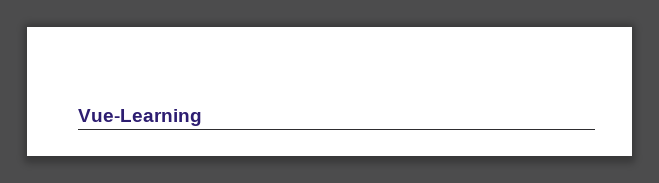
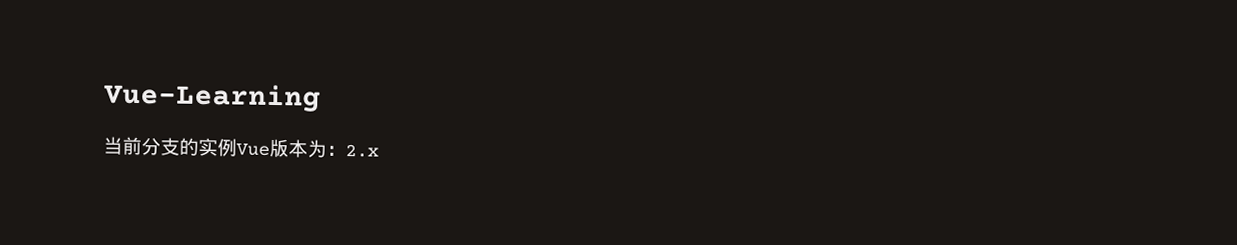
(202, 117) none -> [103,136,379,158] // 当前分支的实例Vue版本为：2.x

